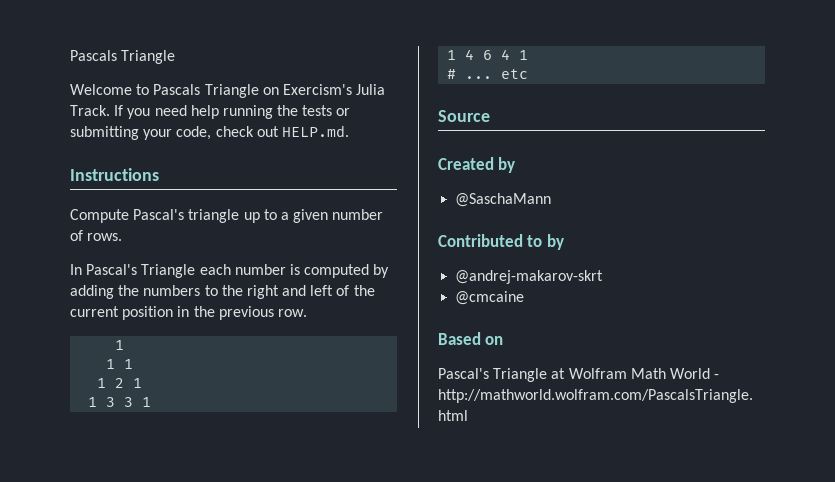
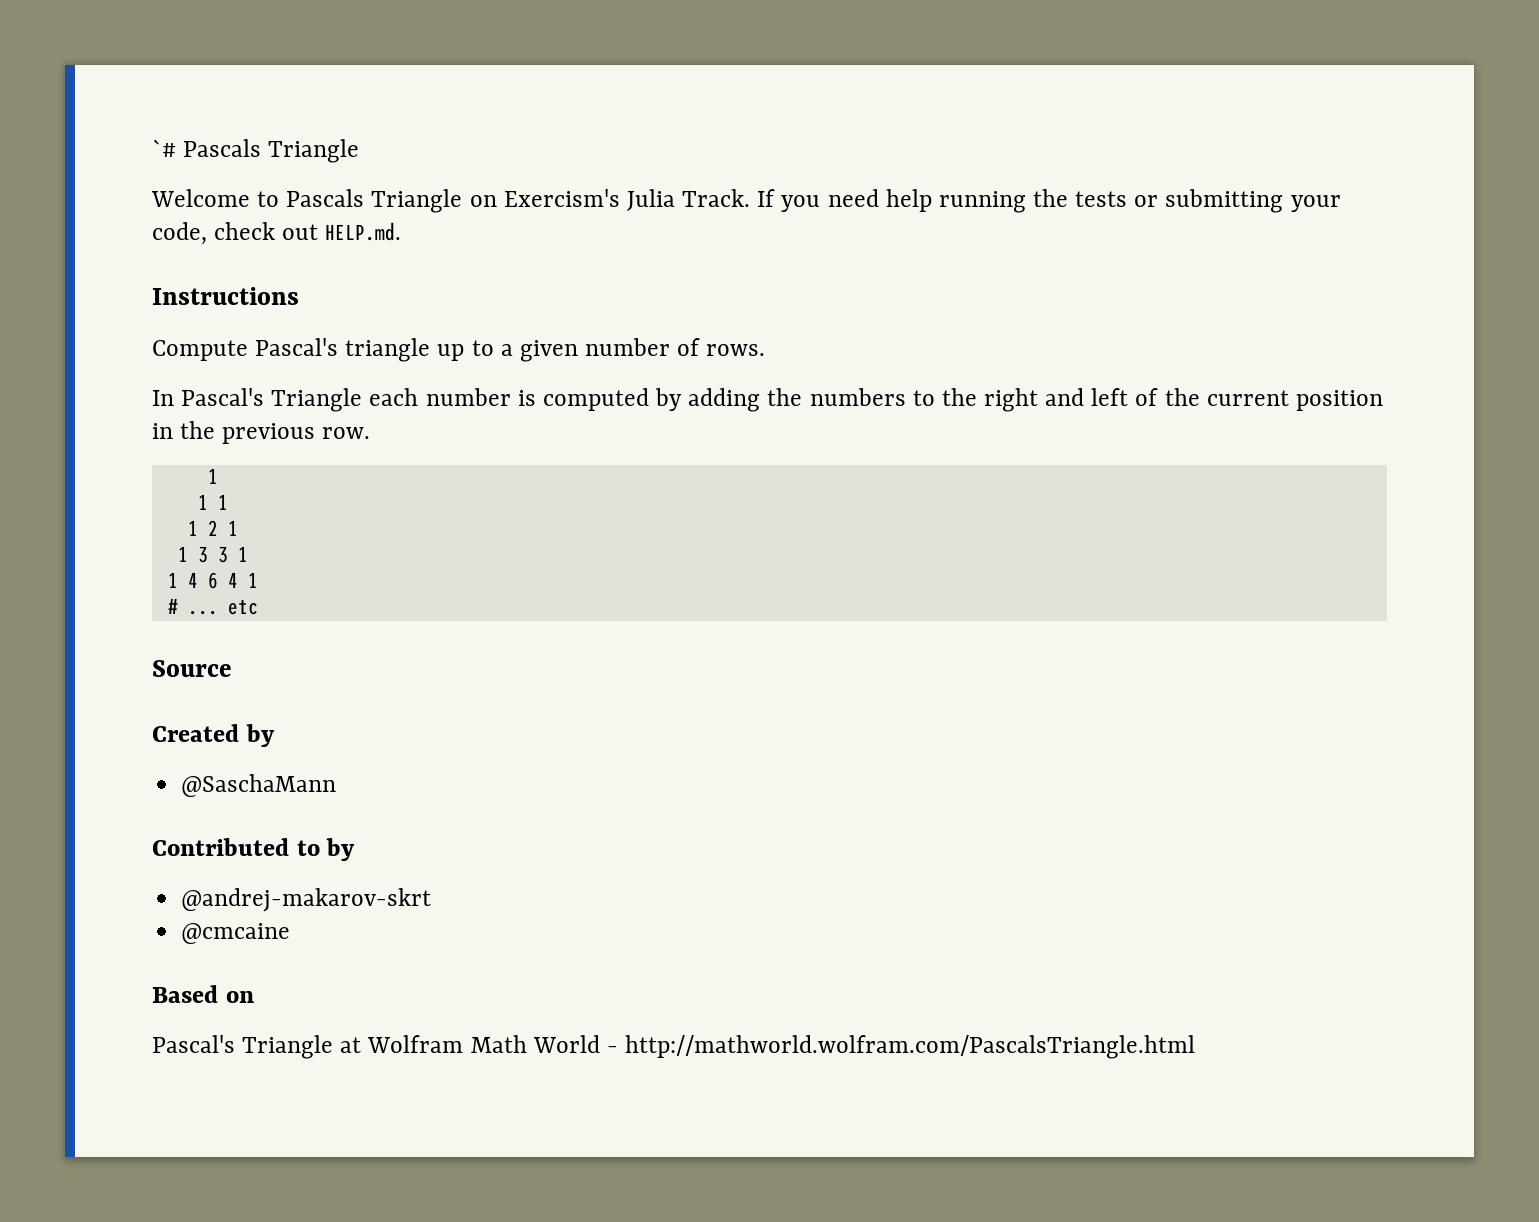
(70, 55) none -> [152,139,176,157] `#

